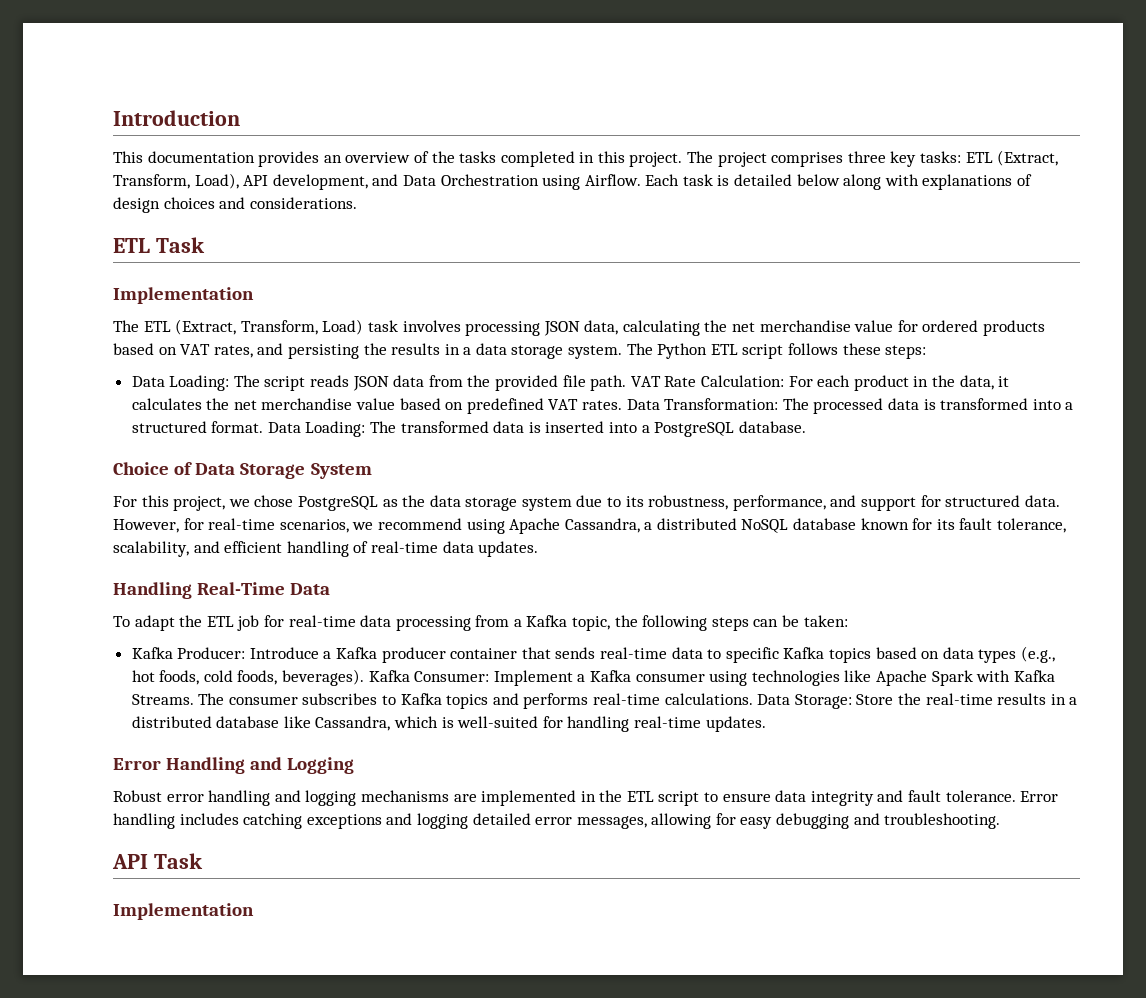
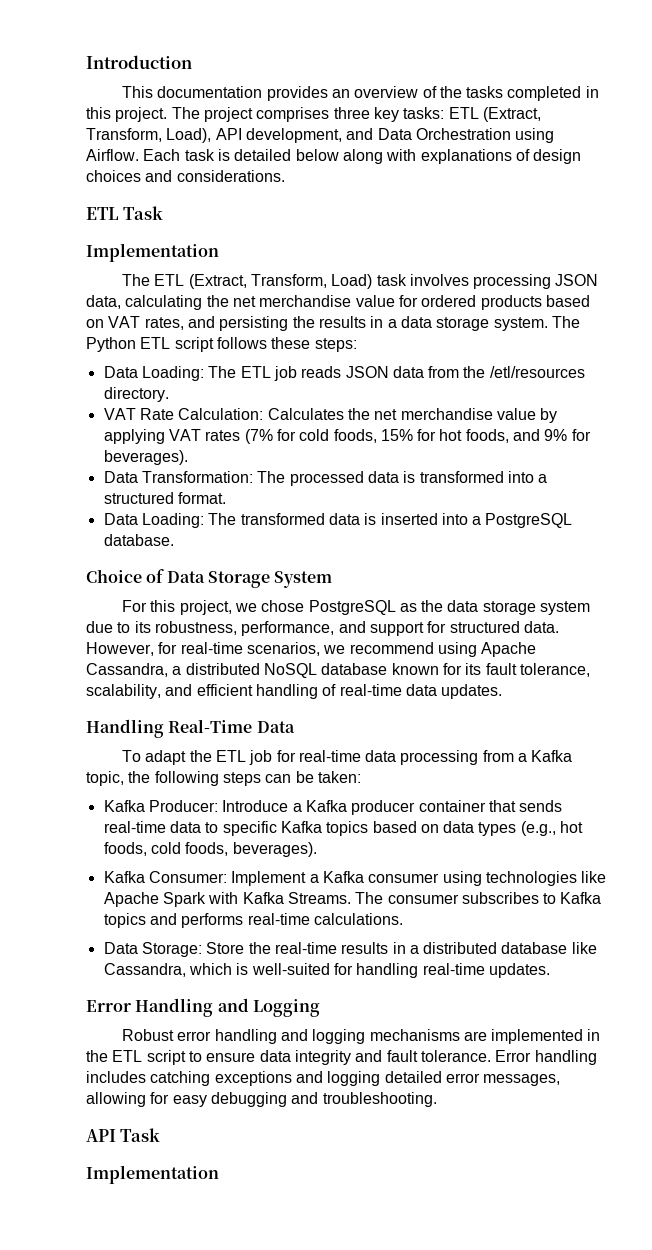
[264,376,306,391] script -> [240,366,297,381] ETL job
[495,375,1010,391] [131,398,623,414] provided file path. VAT Rate Calculation: For each product in the data, it calculates the net merchandise value based on predefined VAT rates. -> [489,366,585,378] [103,387,169,402] [103,408,558,423] [103,429,591,444] [103,450,188,465] /etl/resources directory. // VAT Rate Calculation: Calculates the net merchandise value by applying VAT rates (7% for cold foods, 15% for hot foods, and 9% for beverages). //
(264, 427) none -> (226, 498) //
(365, 677) none -> (317, 849) //
(753, 699) none -> (403, 919) //

